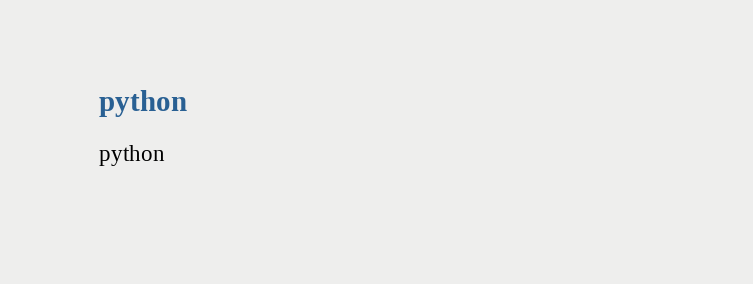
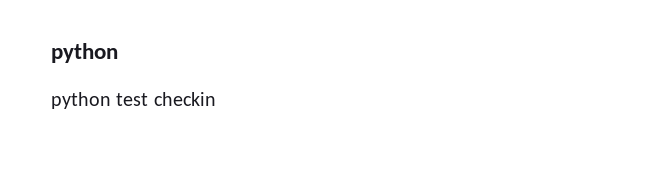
(165, 155) none -> [116,92,216,106] test checkin

